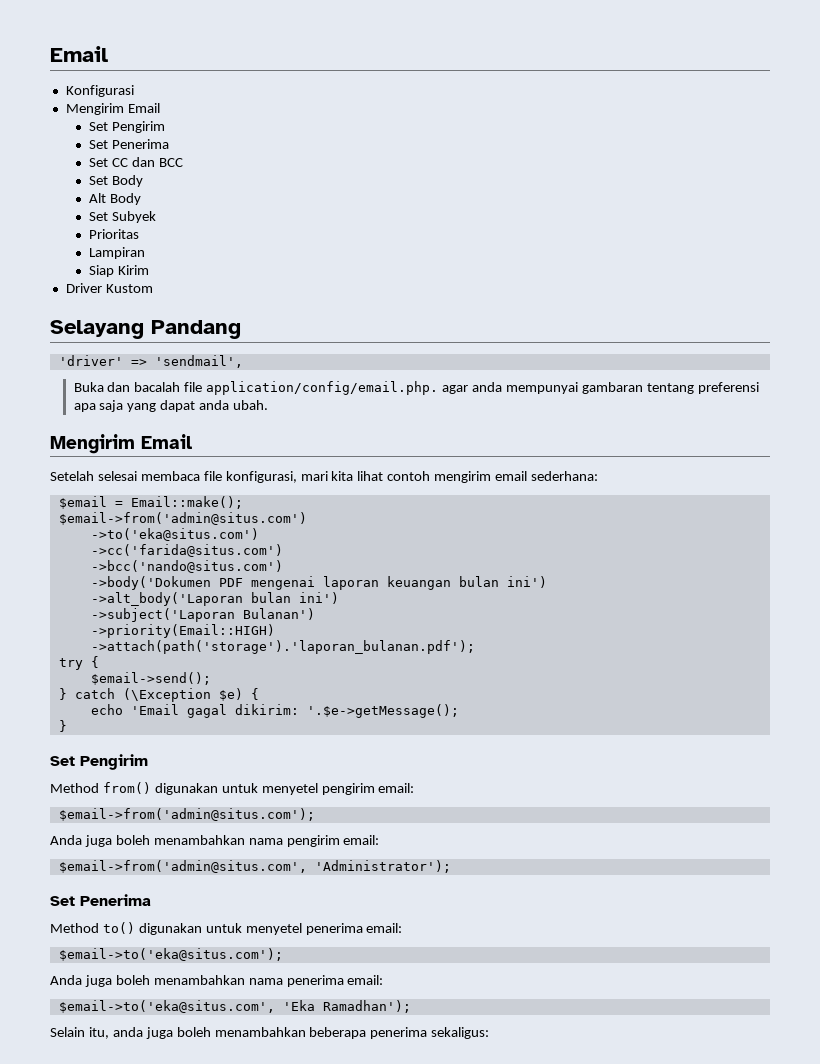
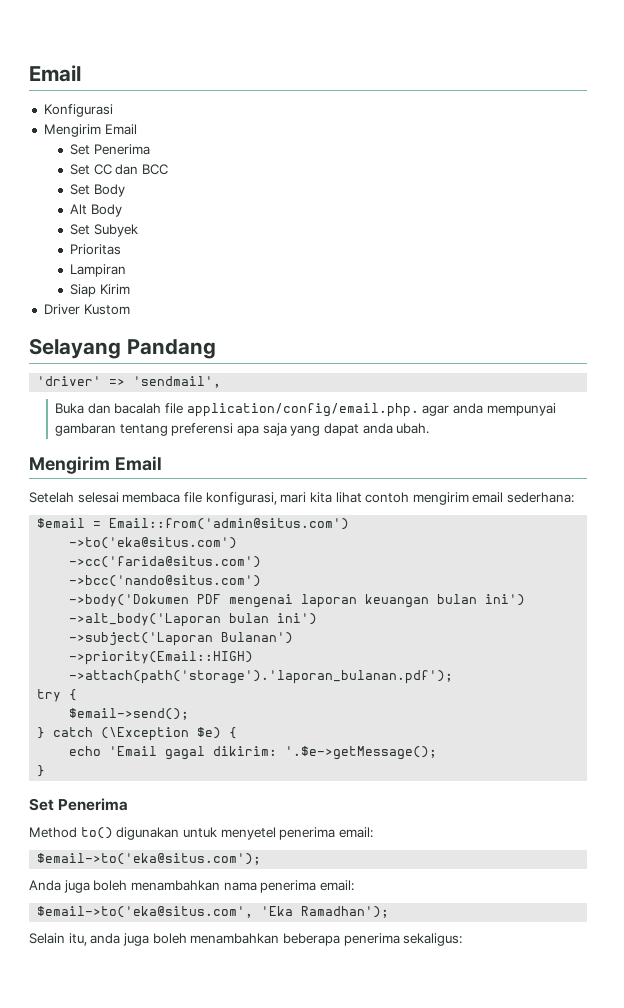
[89,121,166,133] // Set Pengirim -> (137, 129) none
[130,496,243,509] [58,512,307,525] Email::make(); // $email->from('admin@situs.com') -> [109,518,350,530] Email::from('admin@situs.com')
[50,754,148,770] [50,782,415,795] [58,808,315,821] [50,835,380,847] [58,860,451,873] // Set Pengirim // Method from() digunakan untuk menyetel pengirim email: // $email->from('admin@situs.com'); // Anda juga boleh menambahkan nama pengirim email: // $email->from('admin@situs.com', 'Administrator'); -> (46, 771) none

